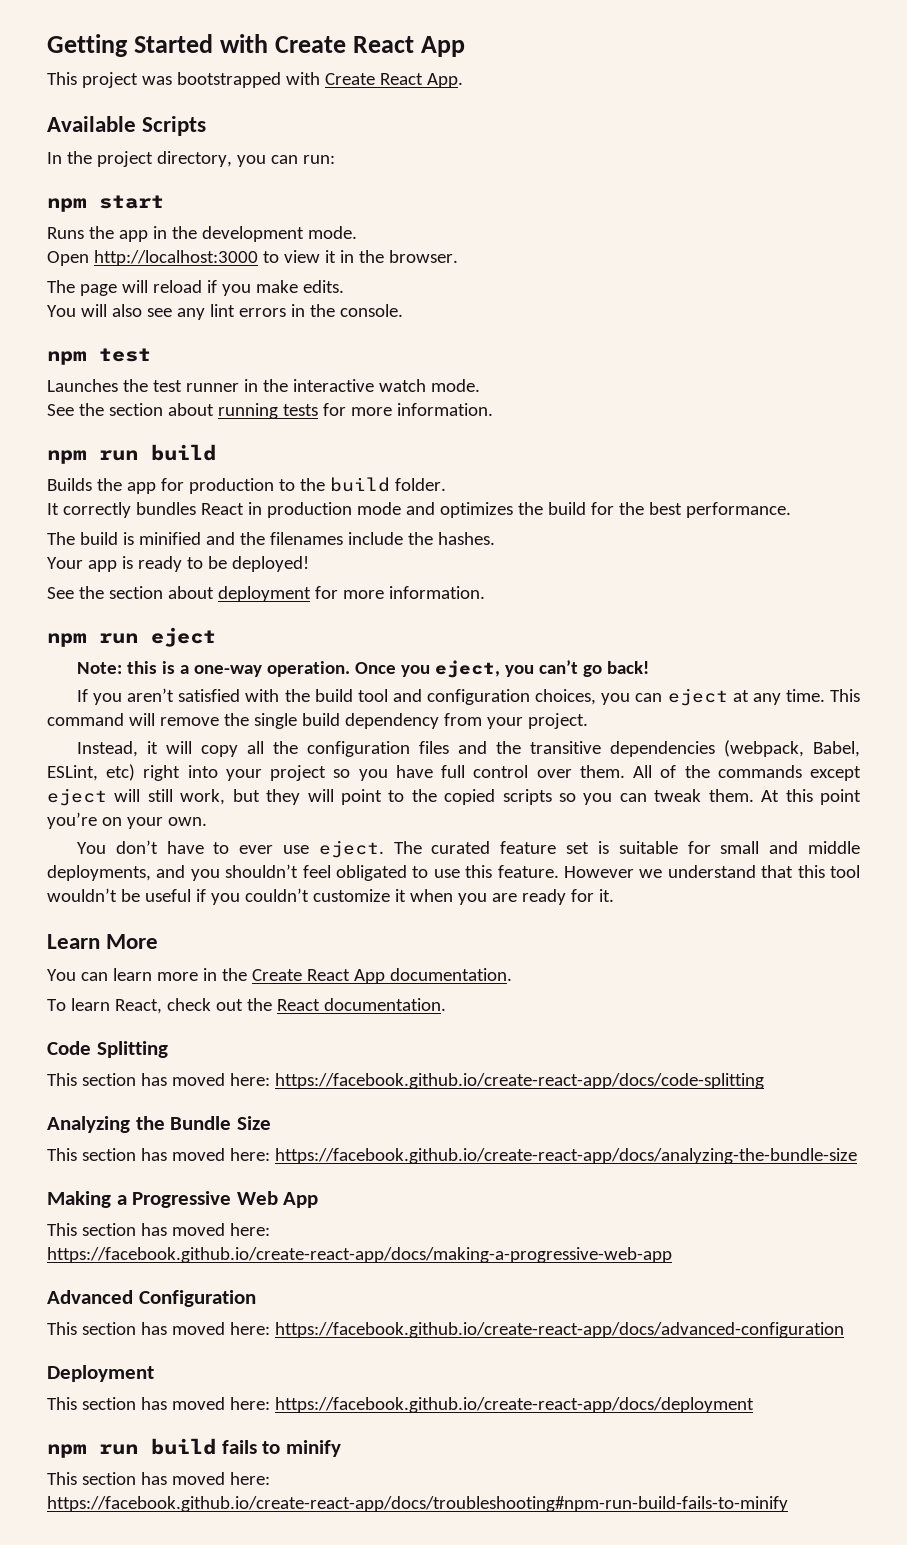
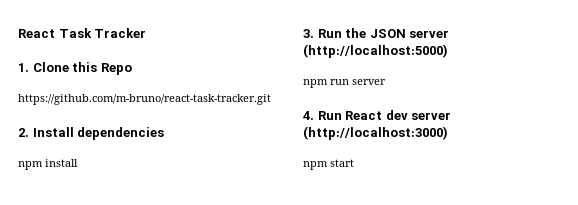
[47,34,466,57] [47,72,463,88] [47,116,207,136] [47,151,335,167] [47,195,164,212] [47,226,357,242] [47,250,458,266] [47,280,344,296] [47,304,403,320] [47,348,151,365] [47,379,480,392] [47,403,493,419] [47,444,216,464] [47,477,446,494] [47,502,791,518] [47,532,495,545] [47,556,309,572] [47,586,485,602] [47,627,216,647] [76,660,649,678] [76,688,860,706] [47,713,588,729] [76,740,861,757] [47,764,862,781] [47,788,862,806] [47,812,207,829] [76,840,861,858] [47,864,860,881] [47,888,614,905] [47,934,159,949] [47,968,512,984] [47,998,446,1014] [47,1041,168,1058] [47,1073,764,1089] [47,1116,271,1133] [47,1148,857,1164] [47,1191,319,1208] [47,1223,270,1236] [47,1247,672,1263] [47,1290,256,1307] [47,1322,844,1338] [47,1365,154,1382] [47,1397,754,1413] [47,1438,341,1458] [47,1472,270,1485] [47,1496,788,1512] Getting Started with Create React App // This project was bootstrapped with Create React App. // Available Scripts // In the project directory, you can run: // npm start // Runs the app in the development mode. // Open http://localhost:3000 to view it in the browser. // The page will reload if you make edits. // You will also see any lint errors in the console. // npm test // Launches the test runner in the interactive watch mode. // See the section about running tests for more information. // npm run build // Builds the app for production to the build folder. // It correctly bundles React in production mode and optimizes the build for the best performance. // The build is minified and the filenames include the hashes. // Your app is ready to be deployed! // See the section about deployment for more information. // npm run eject // Note: this is a one-way operation. Once you eject, you can’t go back! // If you aren’t satisfied with the build tool and configuration choices, you can eject at any time. This command will remove the single build dependency from your project. // Instead, it will copy all the configuration files and the transitive dependencies (webpack, Babel, ESLint, etc) right into your project so you have full control over them. All of the commands except eject will still work, but they will point to the copied scripts so you can tweak them. At this point you’re on your own. // You don’t have to ever use eject. The curated feature set is suitable for small and middle deployments, and you shouldn’t feel obligated to use this feature. However we understand that this tool wouldn’t be useful if you couldn’t customize it when you are ready for it. // Learn More // You can learn more in the Create React App documentation. // To learn React, check out the React documentation. // Code Splitting // This section has moved here: https://facebook.github.io/create-react-app/docs/code-splitting // Analyzing the Bundle Size // This section has moved here: https://facebook.github.io/create-react-app/docs/analyzing-the-bundle-size // Making a Progressive Web App // This section has moved here: https://facebook.github.io/create-react-app/docs/making-a-progressive-web-app // Advanced Configuration // This section has moved here: https://facebook.github.io/create-react-app/docs/advanced-configuration // Deployment // This section has moved here: https://facebook.github.io/create-react-app/docs/deployment // npm run build fails to minify // This section has moved here: https://facebook.github.io/create-react-app/docs/troubleshooting#npm-run-build-fails-to-minify -> [18,28,147,38] [18,62,132,75] [18,94,271,105] [18,127,165,140] [18,159,78,170] [303,28,450,38] [303,44,448,58] [303,79,386,88] [303,110,452,120] [303,126,448,140] [303,159,354,170] React Task Tracker // 1. Clone this Repo // https://github.com/m-bruno/react-task-tracker.git // 2. Install dependencies // npm install // 3. Run the JSON server (http://localhost:5000) // npm run server // 4. Run React dev server (http://localhost:3000) // npm start

